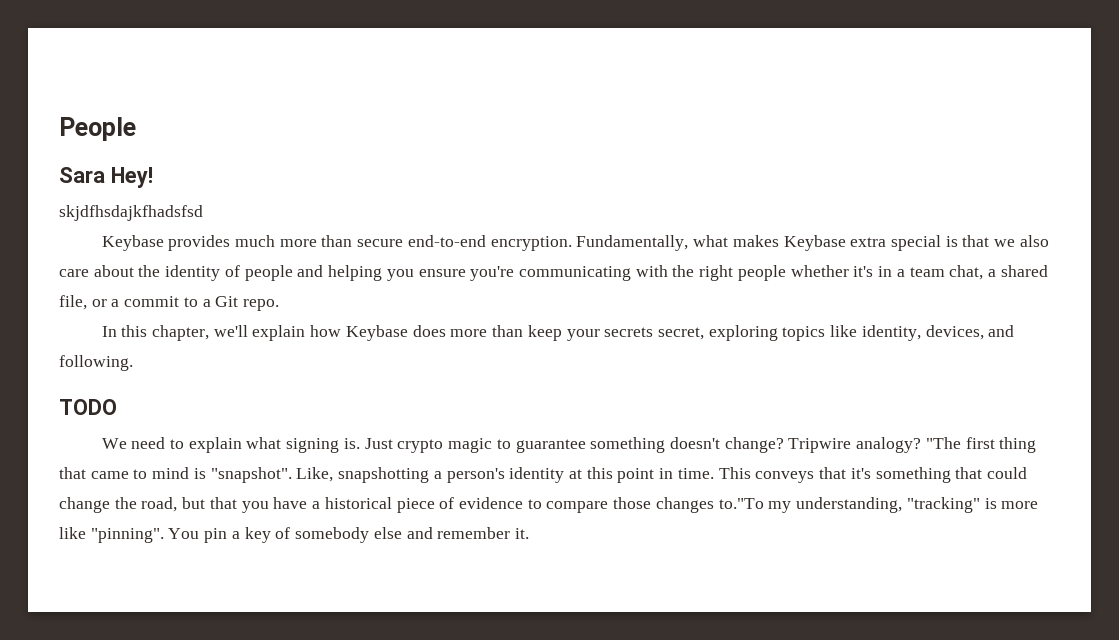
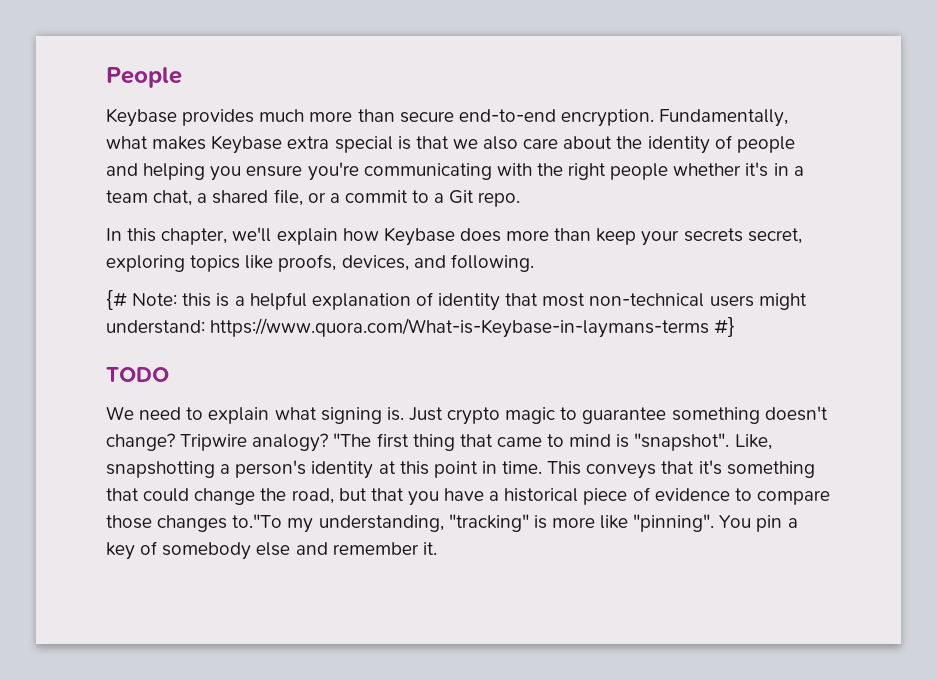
[59,167,153,188] [59,205,203,221] // Sara Hey! // skjdfhsdajkfhadsfsd -> (182, 77) none
[861,325,921,341] identity, -> [278,254,337,272] proofs,
(133, 363) none -> [106,290,807,311] [106,317,736,338] // {# Note: this is a helpful explanation of identity that most non-technical users might understand: https://www.quora.com/What-is-Keybase-in-laymans-terms #}

